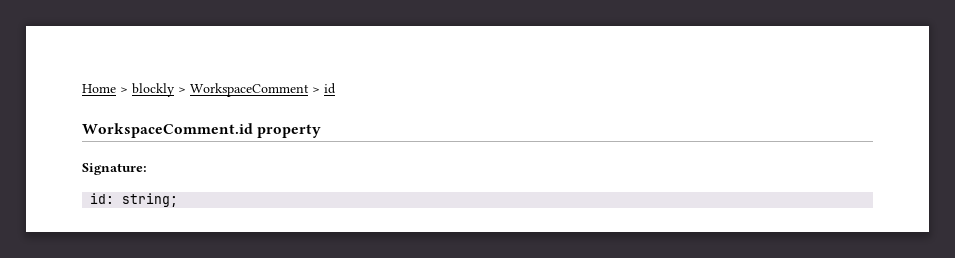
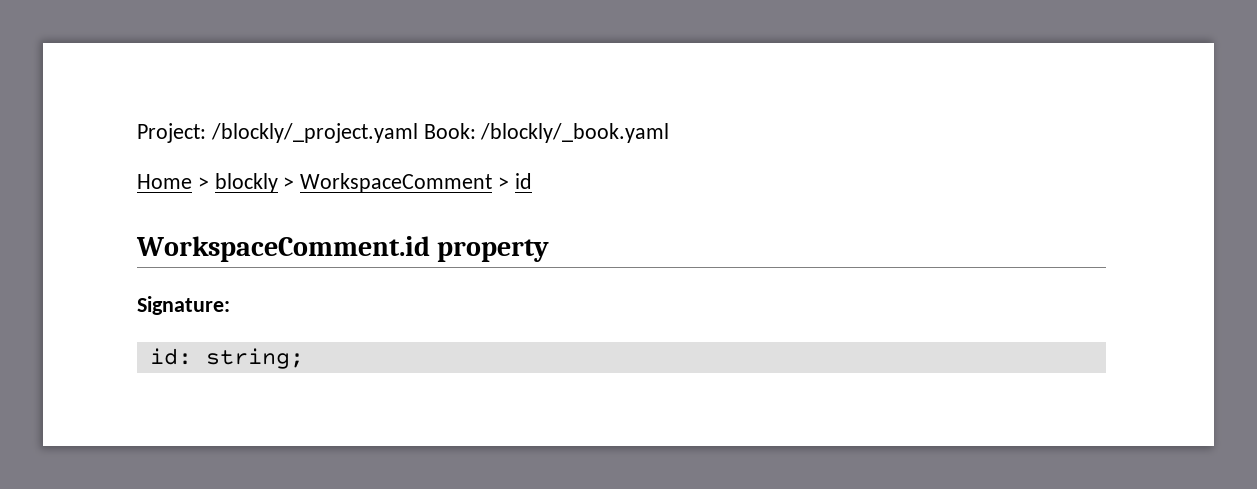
(82, 88) none -> [137,123,670,143] Project: /blockly/_project.yaml Book: /blockly/_book.yaml //

